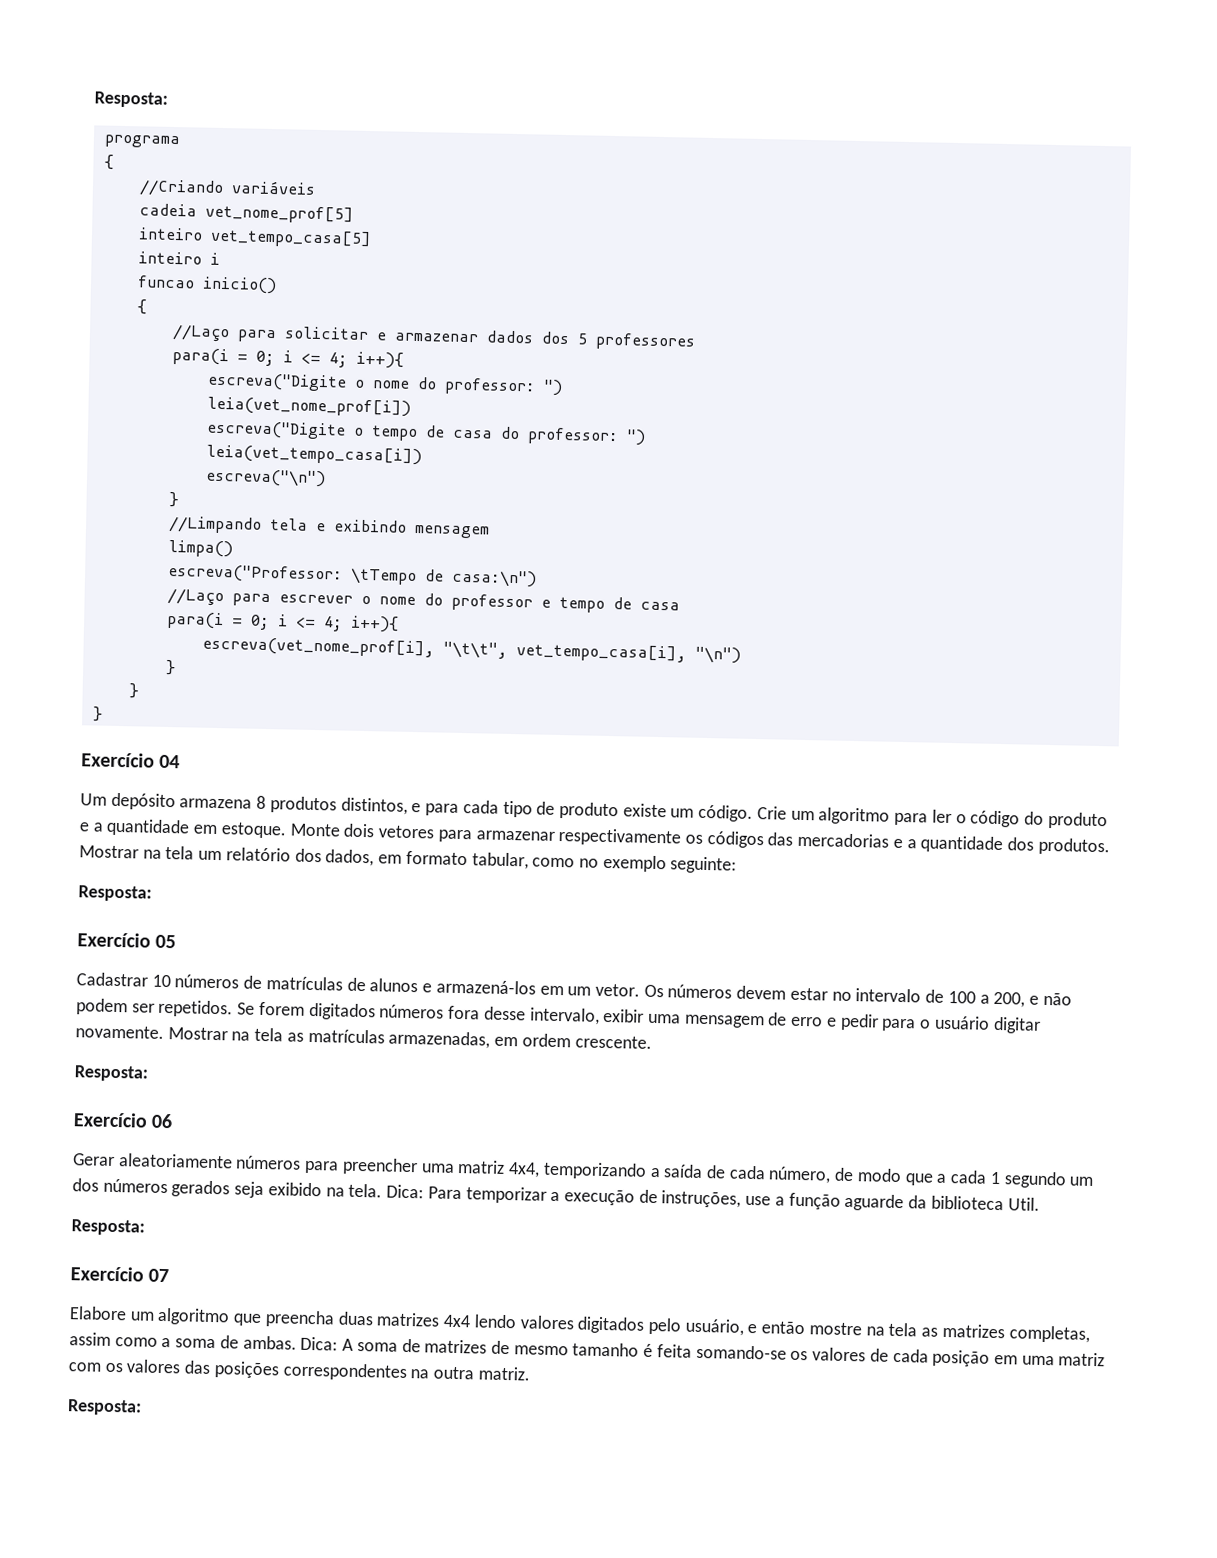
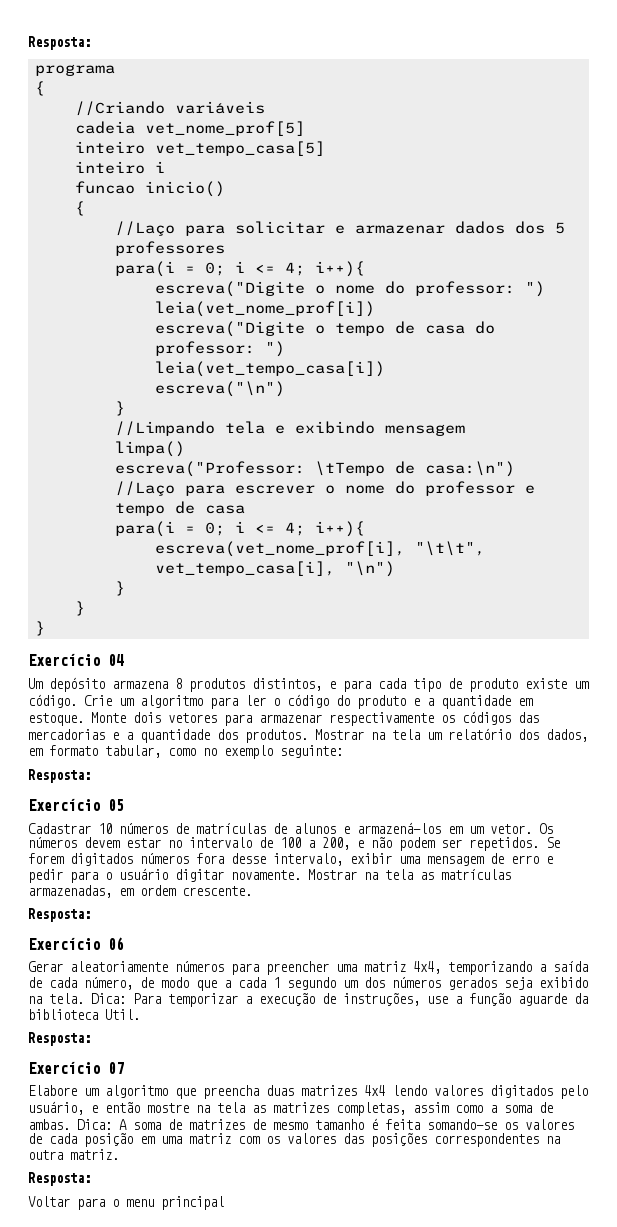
(142, 1407) none -> [28,1196,224,1210] // Voltar para o menu principal

